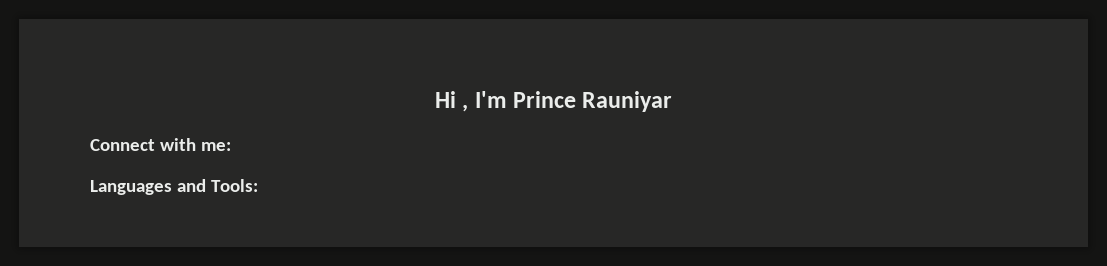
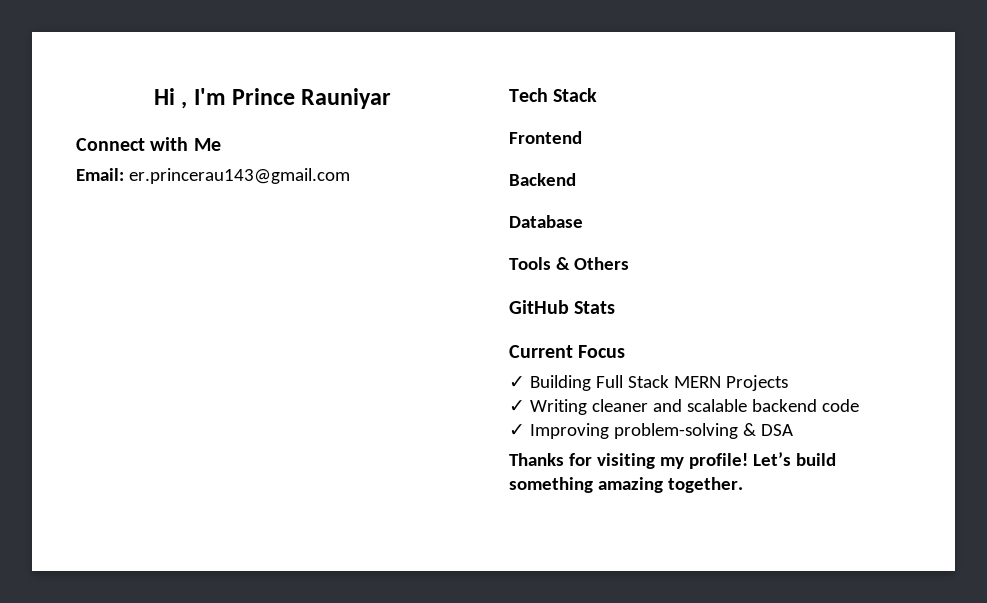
[201,142,232,151] [90,179,259,195] me: // Languages and Tools: -> [193,138,221,151] [76,168,350,184] [509,88,598,102] [509,131,582,144] [509,173,576,186] [509,215,583,228] [509,257,629,270] [509,300,616,314] [509,345,626,358] [509,375,788,391] [509,399,859,415] [509,423,793,439] [509,452,836,469] [509,477,743,493] Me // Email: er.princerau143@gmail.com // Tech Stack // Frontend // Backend // Database // Tools & Others // GitHub Stats // Current Focus // ✓ Building Full Stack MERN Projects // ✓ Writing cleaner and scalable backend code // ✓ Improving problem-solving & DSA // Thanks for visiting my profile! Let’s build something amazing together.

